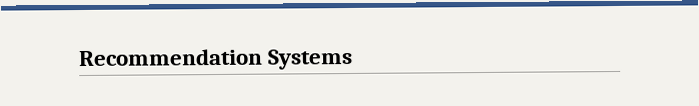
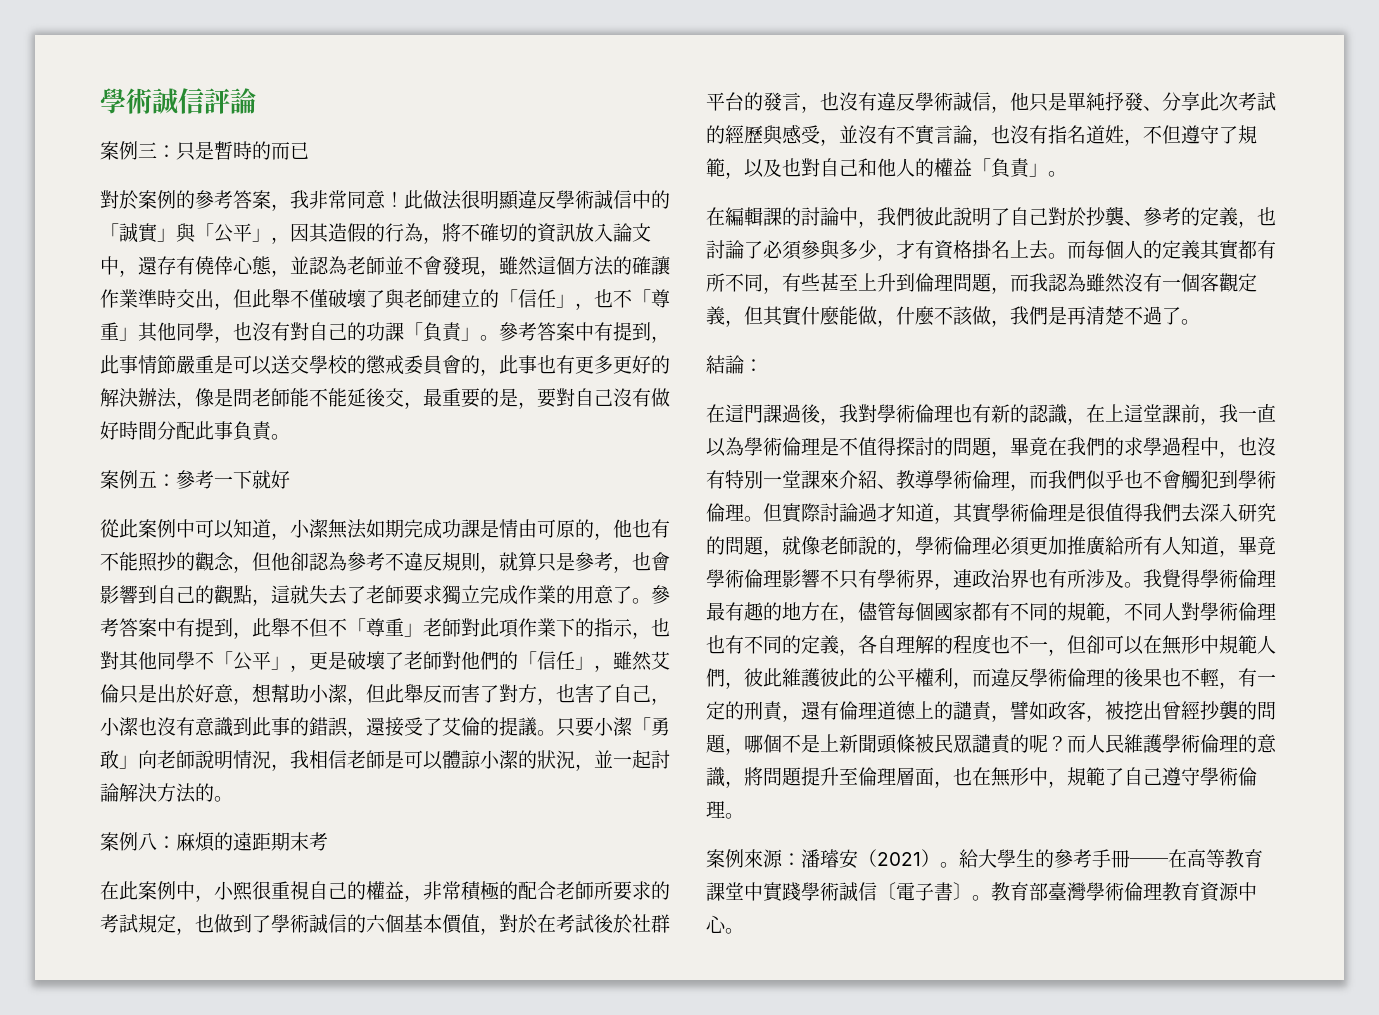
[78,48,354,70] Recommendation Systems -> [99,88,256,115] [100,141,309,161] [100,190,670,211] [100,223,651,244] [100,256,670,277] [100,288,670,310] [100,322,670,343] [100,355,670,376] [100,388,670,409] [100,421,290,441] [100,470,290,489] [100,519,670,540] [100,552,670,573] [100,585,670,606] [100,617,670,639] [100,651,670,672] [100,683,670,705] [100,717,670,738] [100,750,670,771] [100,783,233,803] [100,832,328,852] [100,881,670,902] [100,914,670,935] [706,92,1276,113] [706,125,1257,146] [706,158,1067,179] [706,206,1276,228] [706,240,1276,261] [706,273,1257,294] [706,306,1200,327] [706,355,763,374] [706,404,1276,425] [706,437,1276,458] [706,470,1276,491] [706,503,1276,524] [706,536,1276,557] [706,569,1276,590] [706,602,1276,623] [706,635,1276,656] [706,668,1276,689] [706,700,1276,722] [706,734,1277,755] [706,767,1257,788] [706,801,744,819] [706,849,1263,869] [706,882,1257,902] [706,915,744,934] 學術誠信評論 // 案例三：只是暫時的而已 // 對於案例的參考答案，我非常同意！此做法很明顯違反學術誠信中的「誠實」與「公平」，因其造假的行為，將不確切的資訊放入論文中，還存有僥倖心態，並認為老師並不會發現，雖然這個方法的確讓作業準時交出，但此舉不僅破壞了與老師建立的「信任」，也不「尊重」其他同學，也沒有對自己的功課「負責」。參考答案中有提到，此事情節嚴重是可以送交學校的懲戒委員會的，此事也有更多更好的解決辦法，像是問老師能不能延後交，最重要的是，要對自己沒有做好時間分配此事負責。 // 案例五：參考一下就好 // 從此案例中可以知道，小潔無法如期完成功課是情由可原的，他也有不能照抄的觀念，但他卻認為參考不違反規則，就算只是參考，也會影響到自己的觀點，這就失去了老師要求獨立完成作業的用意了。參考答案中有提到，此舉不但不「尊重」老師對此項作業下的指示，也對其他同學不「公平」，更是破壞了老師對他們的「信任」，雖然艾倫只是出於好意，想幫助小潔，但此舉反而害了對方，也害了自己，小潔也沒有意識到此事的錯誤，還接受了艾倫的提議。只要小潔「勇敢」向老師說明情況，我相信老師是可以體諒小潔的狀況，並一起討論解決方法的。 // 案例八：麻煩的遠距期末考 // 在此案例中，小熙很重視自己的權益，非常積極的配合老師所要求的考試規定，也做到了學術誠信的六個基本價值，對於在考試後於社群平台的發言，也沒有違反學術誠信，他只是單純抒發、分享此次考試的經歷與感受，並沒有不實言論，也沒有指名道姓，不但遵守了規範，以及也對自己和他人的權益「負責」。 // 在編輯課的討論中，我們彼此說明了自己對於抄襲、參考的定義，也討論了必須參與多少，才有資格掛名上去。而每個人的定義其實都有所不同，有些甚至上升到倫理問題，而我認為雖然沒有一個客觀定義，但其實什麼能做，什麼不該做，我們是再清楚不過了。 // 結論： // 在這門課過後，我對學術倫理也有新的認識，在上這堂課前，我一直以為學術倫理是不值得探討的問題，畢竟在我們的求學過程中，也沒有特別一堂課來介紹、教導學術倫理，而我們似乎也不會觸犯到學術倫理。但實際討論過才知道，其實學術倫理是很值得我們去深入研究的問題，就像老師說的，學術倫理必須更加推廣給所有人知道，畢竟學術倫理影響不只有學術界，連政治界也有所涉及。我覺得學術倫理最有趣的地方在，儘管每個國家都有不同的規範，不同人對學術倫理也有不同的定義，各自理解的程度也不一，但卻可以在無形中規範人們，彼此維護彼此的公平權利，而違反學術倫理的後果也不輕，有一定的刑責，還有倫理道德上的譴責，譬如政客，被挖出曾經抄襲的問題，哪個不是上新聞頭條被民眾譴責的呢？而人民維護學術倫理的意識，將問題提升至倫理層面，也在無形中，規範了自己遵守學術倫理。 // 案例來源：潘璿安（2021）。給大學生的參考手冊──在高等教育課堂中實踐學術誠信〔電子書〕。教育部臺灣學術倫理教育資源中心。

